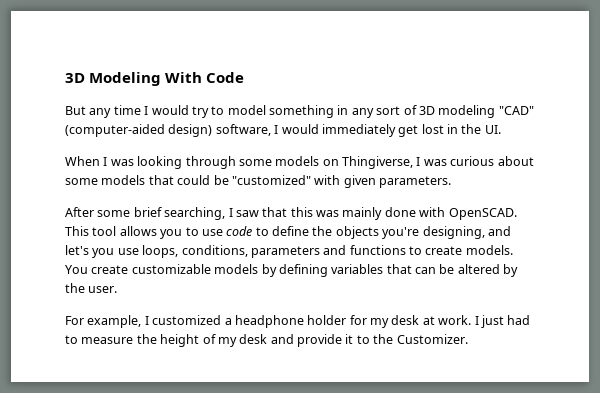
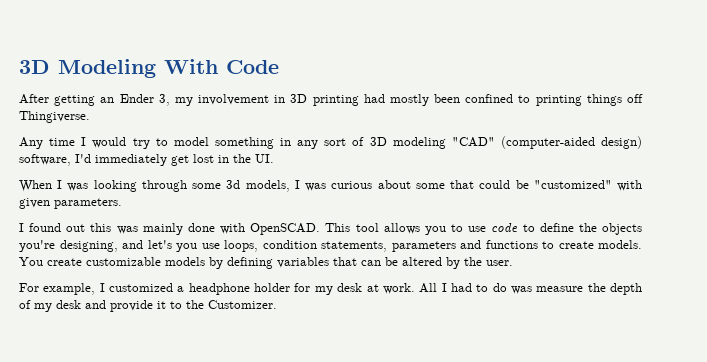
[65,106,112,118] But any -> [19,94,643,106] [19,111,90,123] [19,137,43,149] After getting an Ender 3, my involvement in 3D printing had mostly been confined to printing things off Thingiverse. // Any
[274,124,319,134] I would -> [75,154,91,163] I'd
[275,156,413,169] models on Thingiverse, -> [226,180,290,192] 3d models,
[101,175,146,185] models -> (445, 186) none
[65,207,288,220] After some brief searching, I saw that -> [19,223,86,232] I found out
[181,245,248,257] conditions, -> [262,240,387,252] condition statements,
[474,315,531,328] [65,335,78,344] I just had to -> [419,283,532,294] All I had to do was
[160,334,200,347] height -> [610,283,643,295] depth

